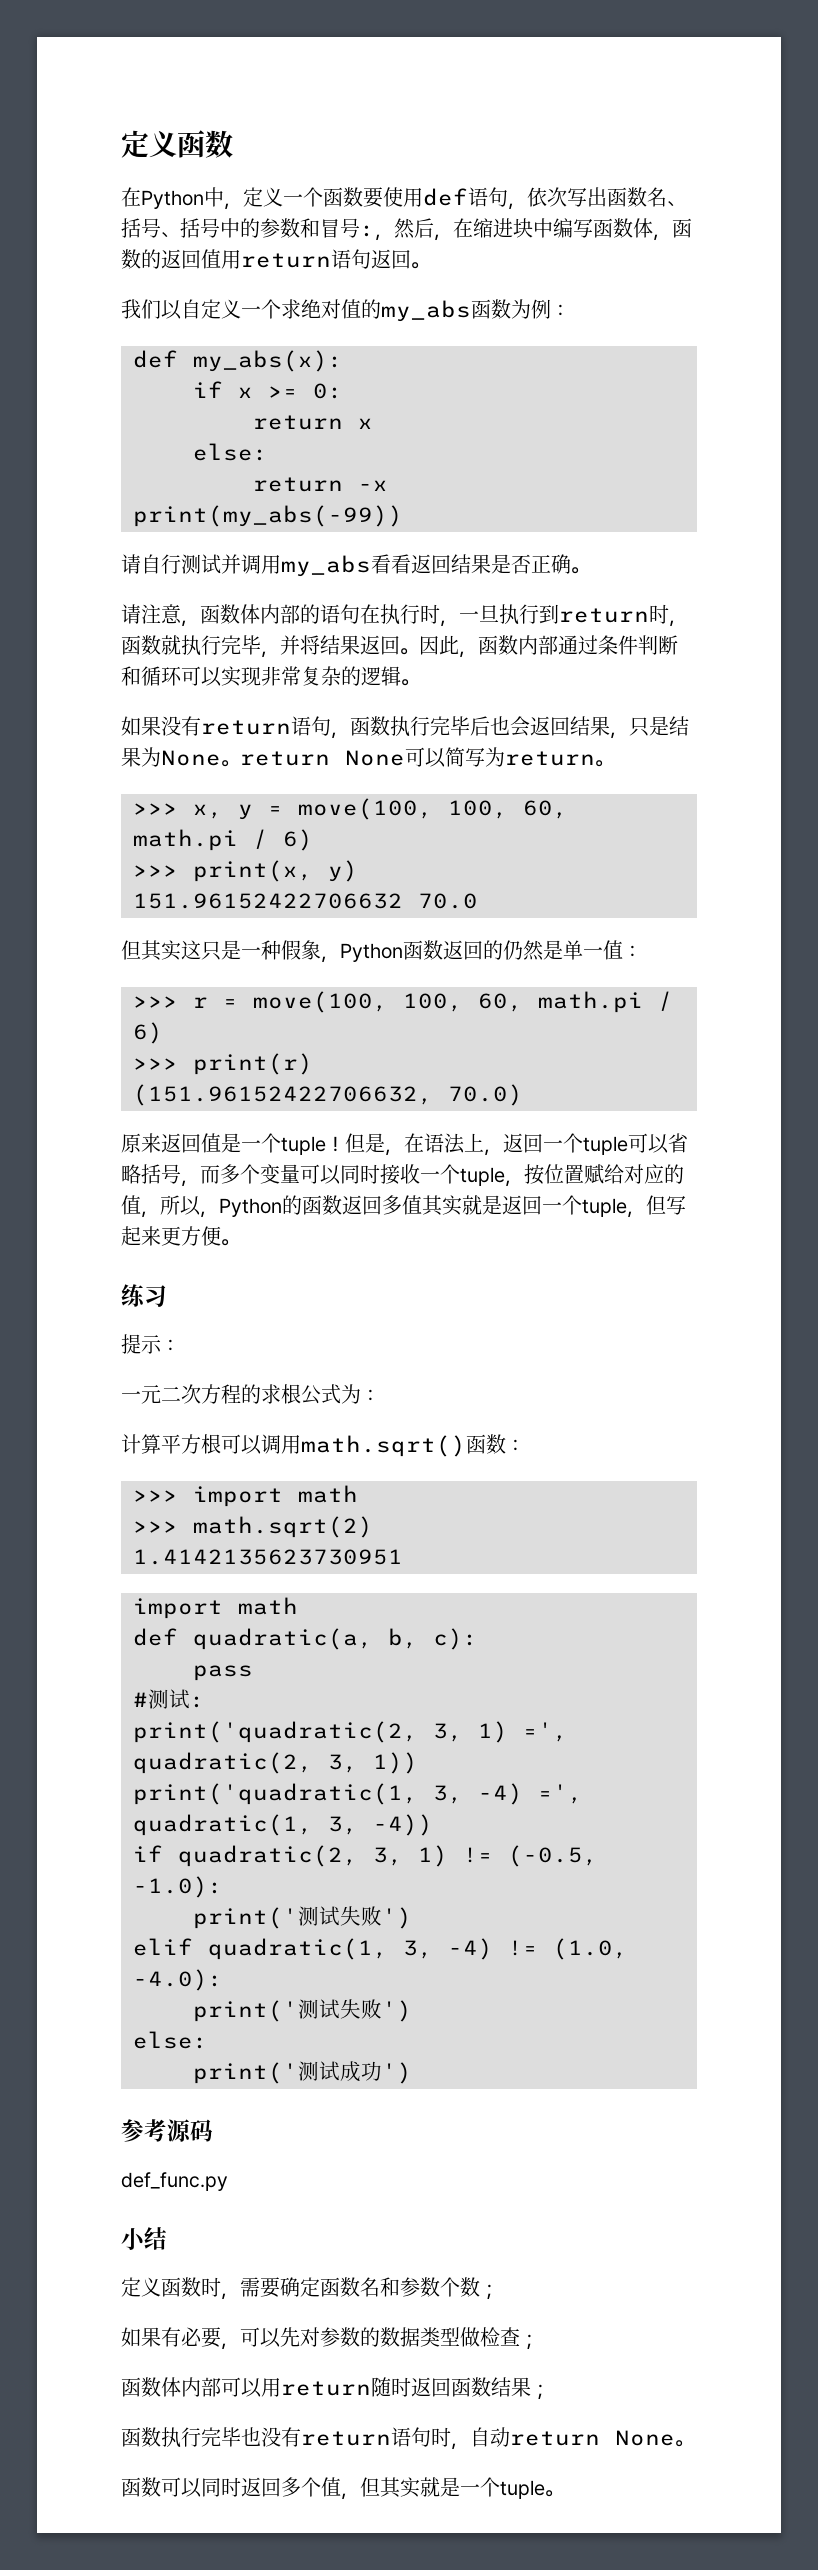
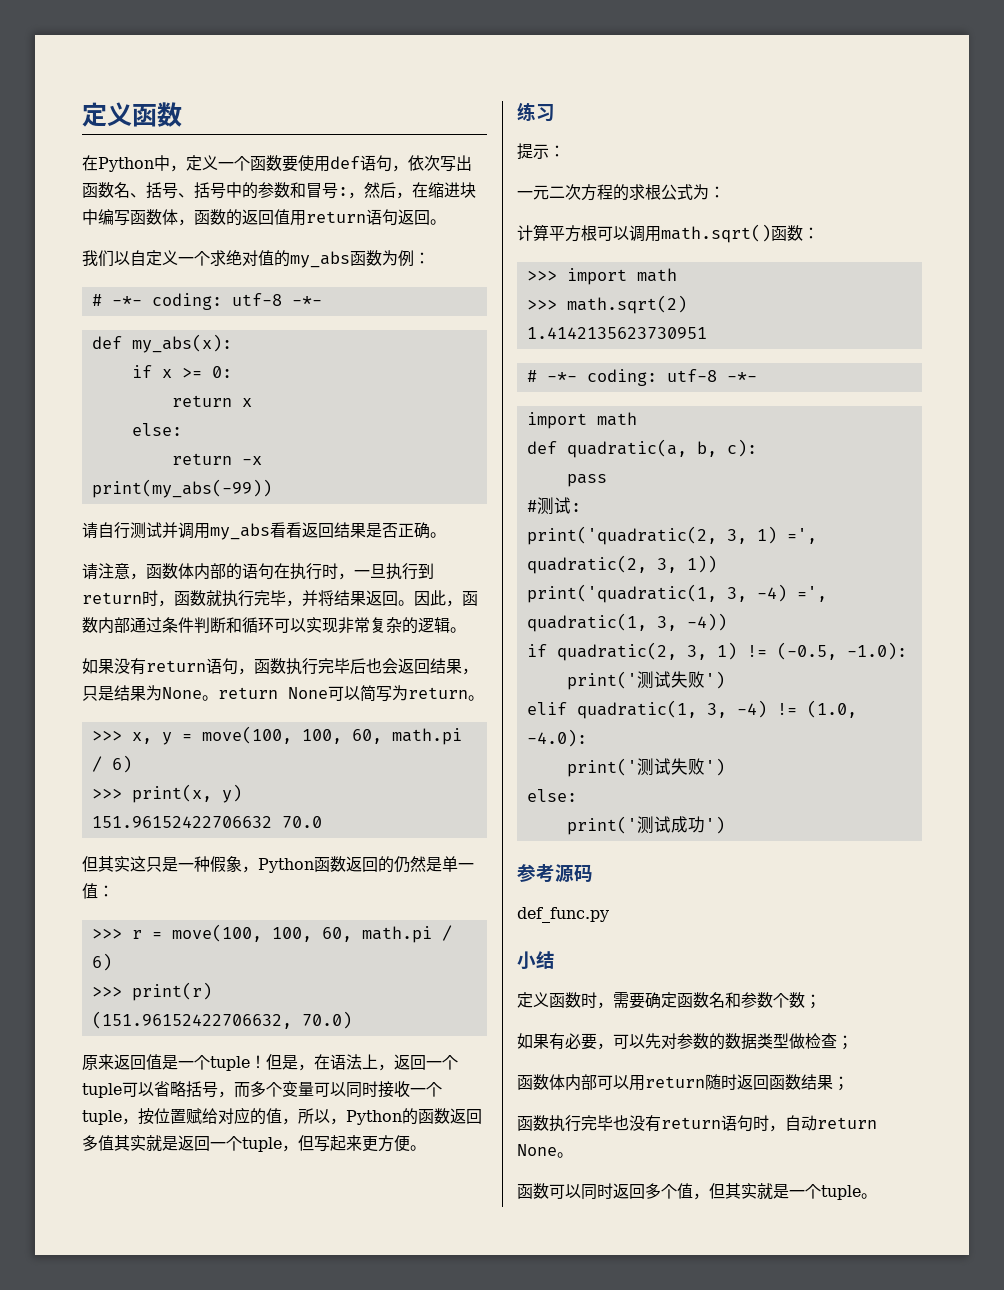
(570, 310) none -> [91,293,322,310] // # -*- coding: utf-8 -*-
(403, 1557) none -> [526,369,757,386] // # -*- coding: utf-8 -*-

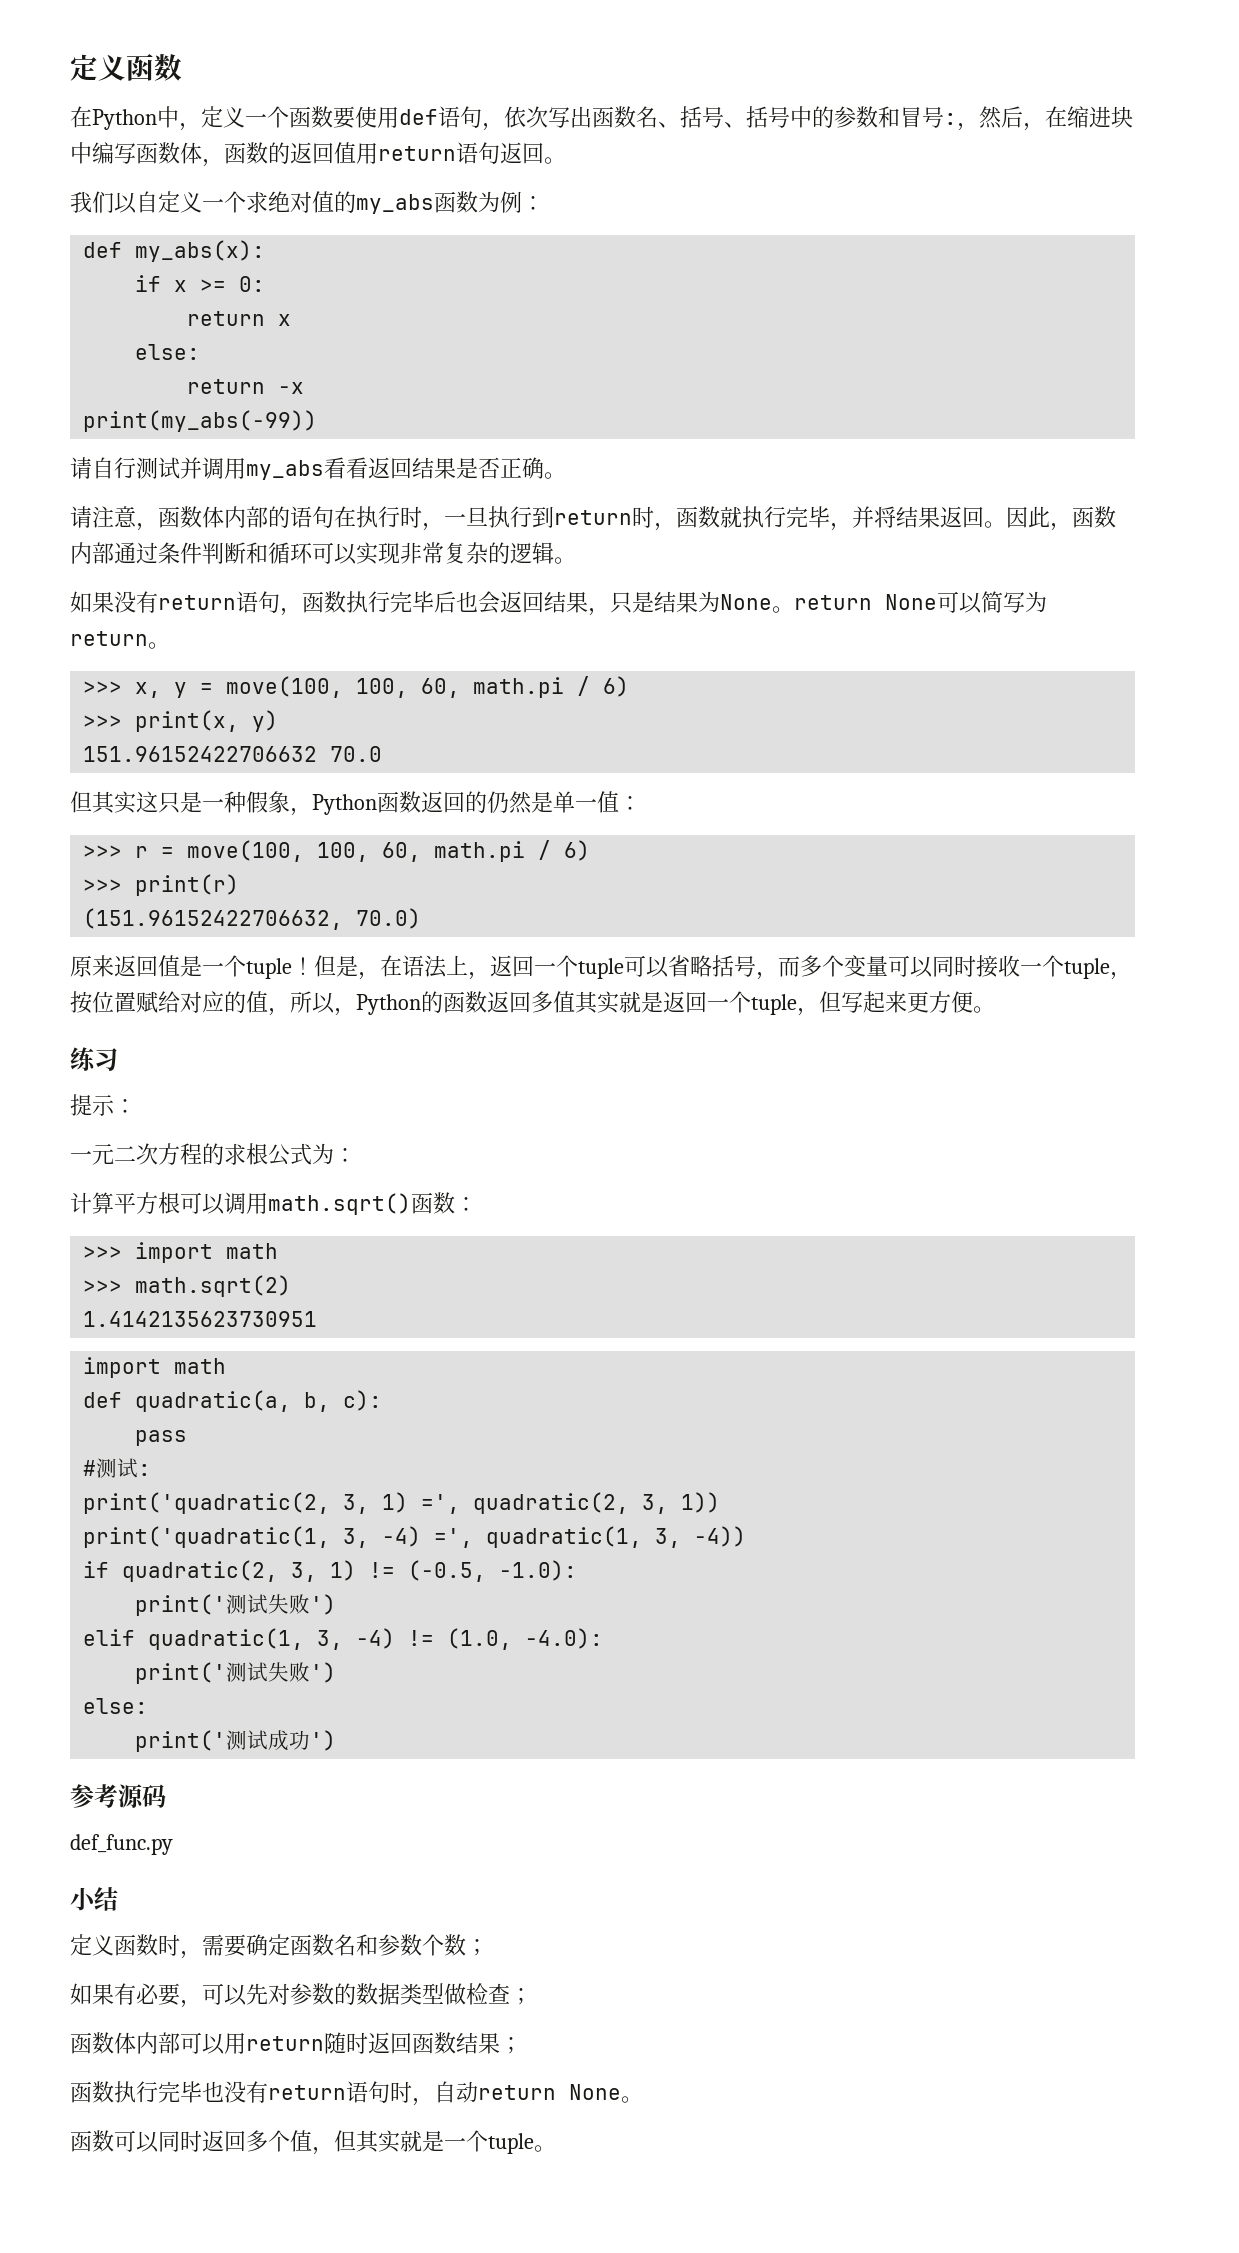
[91,293,322,310] // # -*- coding: utf-8 -*- -> (544, 203) none
[526,369,757,386] // # -*- coding: utf-8 -*- -> (318, 1319) none

